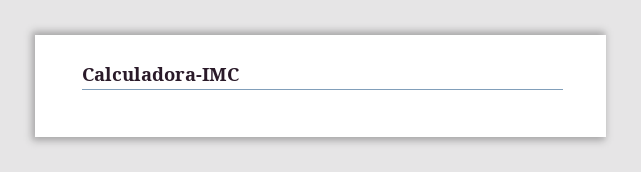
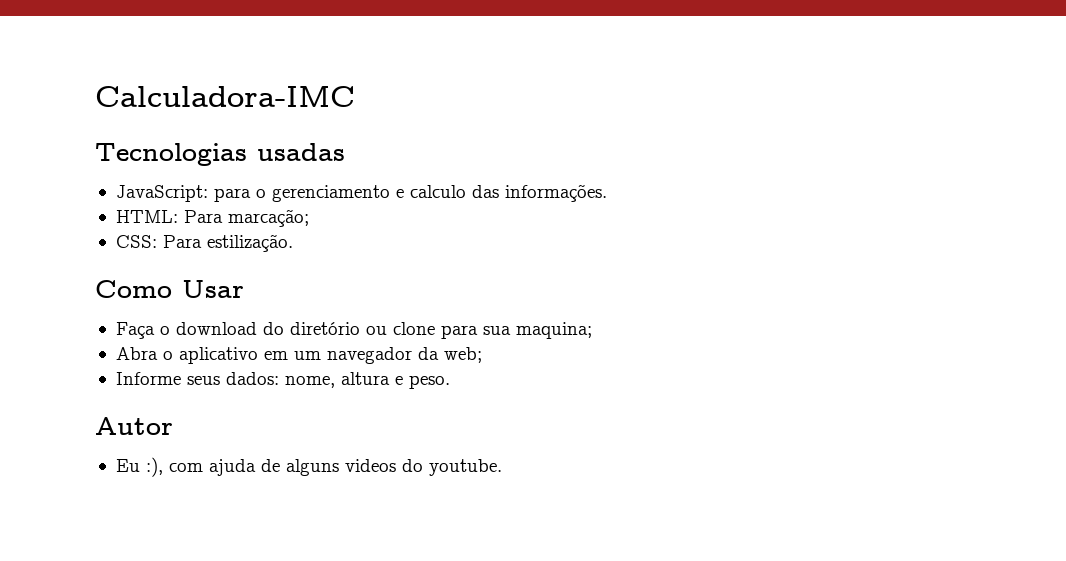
(239, 74) none -> [95,143,345,166] [115,184,607,202] [115,209,309,227] [115,234,293,252] [95,280,244,298] [115,322,592,339] [115,347,482,364] [115,372,450,389] [95,417,173,435] [115,457,502,477] // Tecnologias usadas // JavaScript: para o gerenciamento e calculo das informações. // HTML: Para marcação; // CSS: Para estilização. // Como Usar // Faça o download do diretório ou clone para sua maquina; // Abra o aplicativo em um navegador da web; // Informe seus dados: nome, altura e peso. // Autor // Eu :), com ajuda de alguns videos do youtube.

